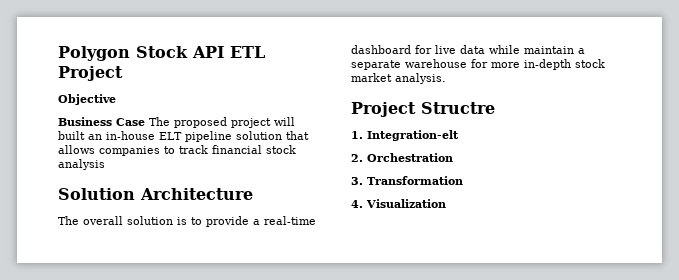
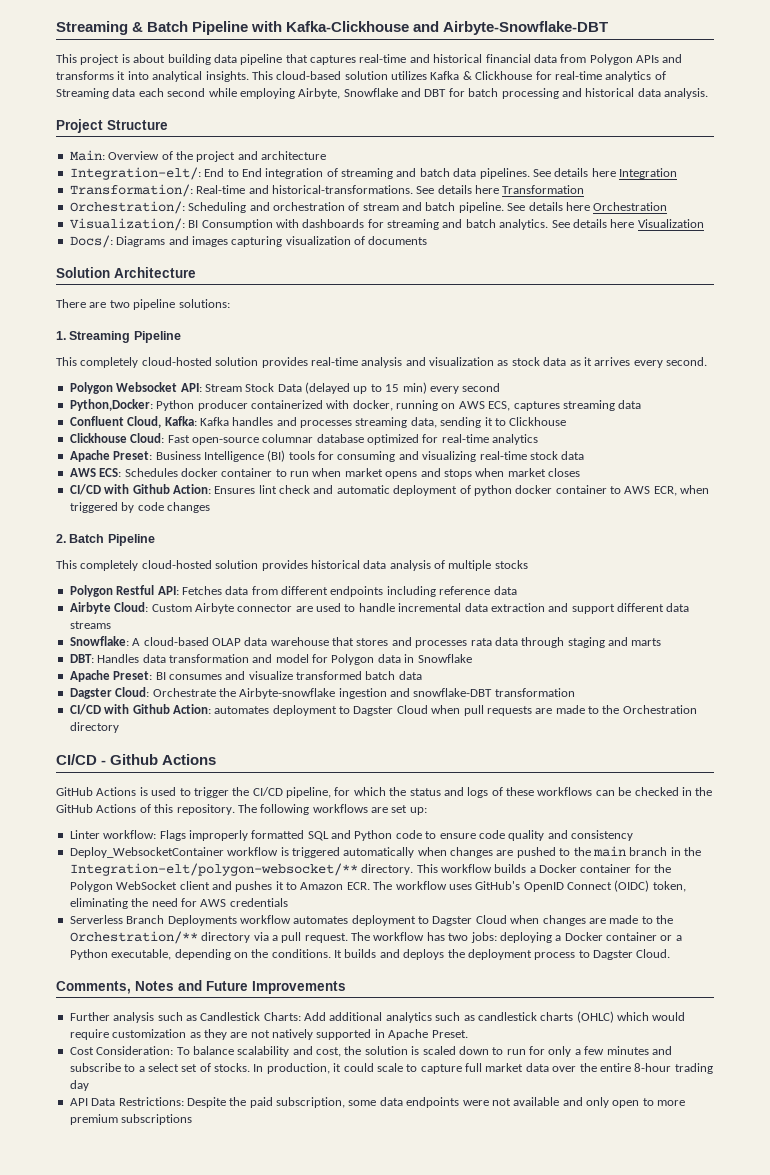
[58,46,265,61] [58,66,123,81] [58,94,116,105] [58,117,295,128] [58,131,309,142] [58,145,296,156] [58,159,105,170] [58,188,253,200] [58,216,316,227] [351,45,585,54] [351,59,605,70] [351,73,446,84] [351,102,495,117] [351,130,459,141] [351,153,453,162] [351,176,463,185] [351,199,446,208] Polygon Stock API ETL Project // Objective // Business Case The proposed project will built an in-house ELT pipeline solution that allows companies to track financial stock analysis // Solution Architecture // The overall solution is to provide a real-time dashboard for live data while maintain a separate warehouse for more in-depth stock market analysis. // Project Structre // 1. Integration-elt // 2. Orchestration // 3. Transformation // 4. Visualization -> [56,21,609,35] [56,54,683,65] [56,71,666,82] [56,88,708,99] [56,119,168,133] [69,150,326,162] [69,167,677,180] [69,184,585,197] [69,201,668,214] [69,218,704,231] [69,235,428,248] [56,267,196,278] [56,299,230,310] [56,331,181,343] [56,357,707,368] [69,382,501,394] [69,399,642,411] [69,416,567,428] [69,433,539,445] [69,450,585,462] [69,468,580,479] [69,484,710,496] [69,502,210,513] [56,534,155,546] [56,560,528,571] [69,585,517,597] [69,602,690,614] [69,621,111,629] [69,636,662,648] [69,654,472,665] [69,670,422,682] [69,687,575,699] [69,704,697,716] [69,722,119,733] [56,754,217,765] [56,787,713,798] [56,804,427,815] [69,830,633,841] [69,846,701,858] [69,863,672,876] [69,880,686,892] [69,898,288,909] [69,915,673,926] [69,931,682,944] [69,949,671,960] [56,980,346,994] [69,1011,686,1023] [69,1029,468,1040] [69,1046,672,1057] [69,1063,713,1074] [69,1080,89,1091] [69,1097,686,1108] [69,1114,193,1125] Streaming & Batch Pipeline with Kafka-Clickhouse and Airbyte-Snowflake-DBT // This project is about building data pipeline that captures real-time and historical financial data from Polygon APIs and transforms it into analytical insights. This cloud-based solution utilizes Kafka & Clickhouse for real-time analytics of Streaming data each second while employing Airbyte, Snowflake and DBT for batch processing and historical data analysis. // Project Structure // Main: Overview of the project and architecture // Integration-elt/: End to End integration of streaming and batch data pipelines. See details here Integration // Transformation/: Real-time and historical-transformations. See details here Transformation // Orchestration/: Scheduling and orchestration of stream and batch pipeline. See details here Orchestration // Visualization/: BI Consumption with dashboards for streaming and batch analytics. See details here Visualization // Docs/: Diagrams and images capturing visualization of documents // Solution Architecture // There are two pipeline solutions: // 1. Streaming Pipeline // This completely cloud-hosted solution provides real-time analysis and visualization as stock data as it arrives every second. // Polygon Websocket API: Stream Stock Data (delayed up to 15 min) every second // Python,Docker: Python producer containerized with docker, running on AWS ECS, captures streaming data // Confluent Cloud, Kafka: Kafka handles and processes streaming data, sending it to Clickhouse // Clickhouse Cloud: Fast open-source columnar database optimized for real-time analytics // Apache Preset: Business Intelligence (BI) tools for consuming and visualizing real-time stock data // AWS ECS: Schedules docker container to run when market opens and stops when market closes // CI/CD with Github Action: Ensures lint check and automatic deployment of python docker container to AWS ECR, when triggered by code changes // 2. Batch Pipeline // This completely cloud-hosted solution provides historical data analysis of multiple stocks // Polygon Restful API: Fetches data from different endpoints including reference data // Airbyte Cloud: Custom Airbyte connector are used to handle incremental data extraction and support different data streams // Snowflake: A cloud-based OLAP data warehouse that stores and processes rata data through staging and marts // DBT: Handles data transformation and model for Polygon data in Snowflake // Apache Preset: BI consumes and visualize transformed batch data // Dagster Cloud: Orchestrate the Airbyte-snowflake ingestion and snowflake-DBT transformation // CI/CD with Github Action: automates deployment to Dagster Cloud when pull requests are made to the Orchestration directory // CI/CD - Github Actions // GitHub Actions is used to trigger the CI/CD pipeline, for which the status and logs of these workflows can be checked in the GitHub Actions of this repository. The following workflows are set up: // Linter workflow: Flags improperly formatted SQL and Python code to ensure code quality and consistency // Deploy_WebsocketContainer workflow is triggered automatically when changes are pushed to the main branch in the Integration-elt/polygon-websocket/** directory. This workflow builds a Docker container for the Polygon WebSocket client and pushes it to Amazon ECR. The workflow uses GitHub's OpenID Connect (OIDC) token, eliminating the need for AWS credentials // Serverless Branch Deployments workflow automates deployment to Dagster Cloud when changes are made to the Orchestration/** directory via a pull request. The workflow has two jobs: deploying a Docker container or a Python executable, depending on the conditions. It builds and deploys the deployment process to Dagster Cloud. // Comments, Notes and Future Improvements // Further analysis such as Candlestick Charts: Add additional analytics such as candlestick charts (OHLC) which would require customization as they are not natively supported in Apache Preset. // Cost Consideration: To balance scalability and cost, the solution is scaled down to run for only a few minutes and subscribe to a select set of stocks. In production, it could scale to capture full market data over the entire 8-hour trading day // API Data Restrictions: Despite the paid subscription, some data endpoints were not available and only open to more premium subscriptions

